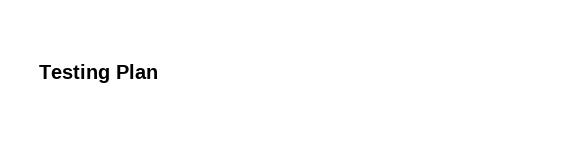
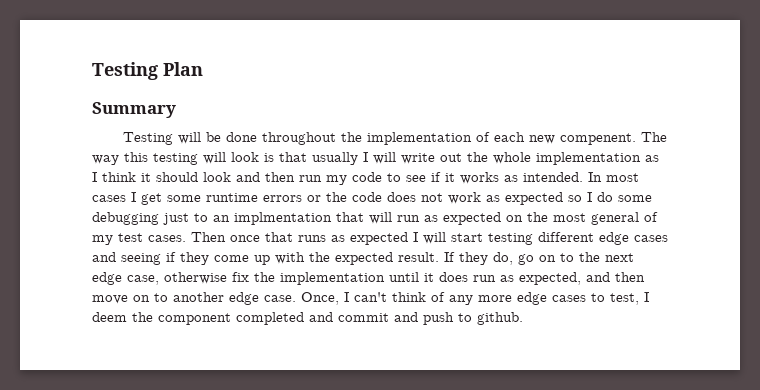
(158, 71) none -> [92,102,176,118] [122,132,667,145] [92,152,659,165] [92,172,639,185] [92,192,652,205] [92,212,658,225] [92,232,668,245] [92,252,634,265] [92,272,645,285] [92,292,649,305] [92,312,523,325] // Summary // Testing will be done throughout the implementation of each new compenent. The way this testing will look is that usually I will write out the whole implementation as I think it should look and then run my code to see if it works as intended. In most cases I get some runtime errors or the code does not work as expected so I do some debugging just to an implmentation that will run as expected on the most general of my test cases. Then once that runs as expected I will start testing different edge cases and seeing if they come up with the expected result. If they do, go on to the next edge case, otherwise fix the implementation until it does run as expected, and then move on to another edge case. Once, I can't think of any more edge cases to test, I deem the component completed and commit and push to github.

